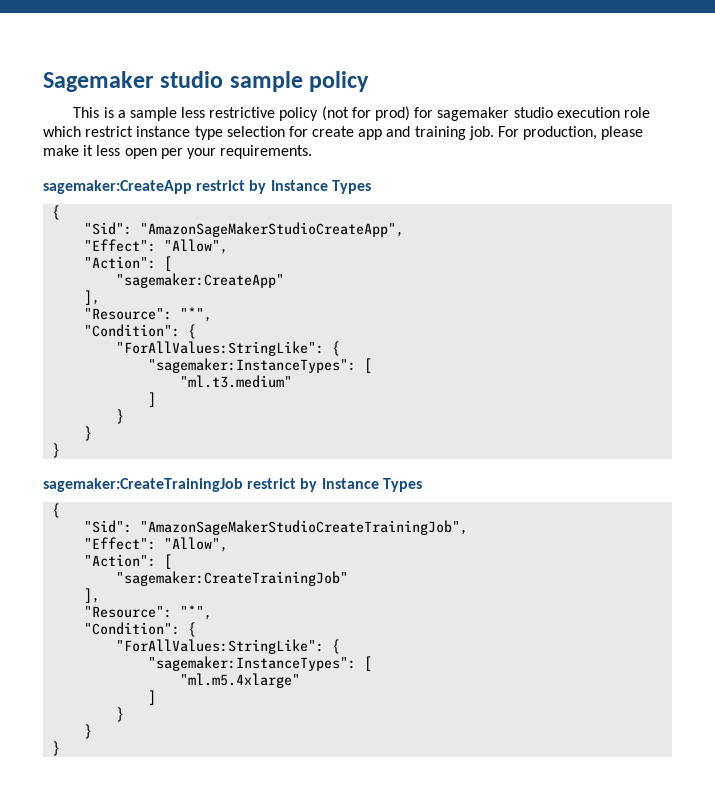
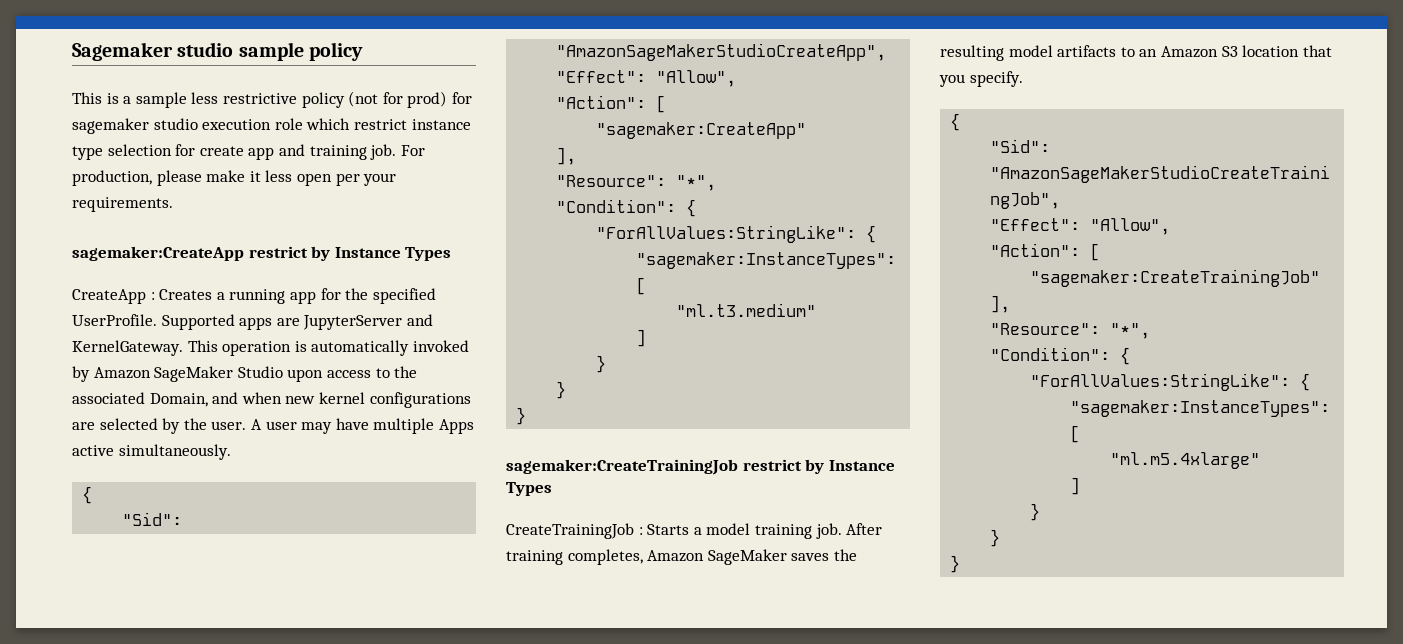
(371, 187) none -> [72,288,436,304] [72,314,433,330] [72,340,469,356] [72,366,418,382] [72,392,471,408] [72,418,474,434] [72,444,231,460] // CreateApp : Creates a running app for the specified UserProfile. Supported apps are JupyterServer and KernelGateway. This operation is automatically invoked by Amazon SageMaker Studio upon access to the associated Domain, and when new kernel configurations are selected by the user. A user may have multiple Apps active simultaneously.
(422, 485) none -> [506,523,883,539] [506,549,857,565] [940,45,1332,61] [939,71,1023,87] // CreateTrainingJob : Starts a model training job. After training completes, Amazon SageMaker saves the resulting model artifacts to an Amazon S3 location that you specify.

